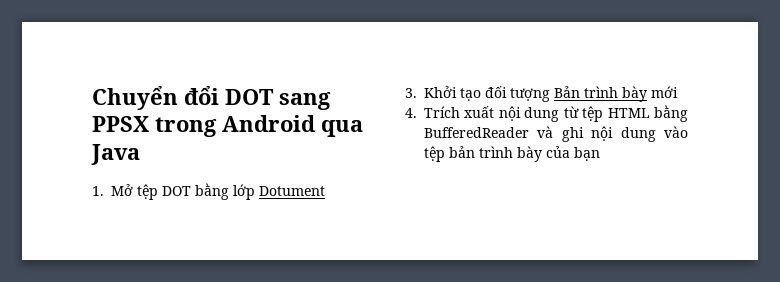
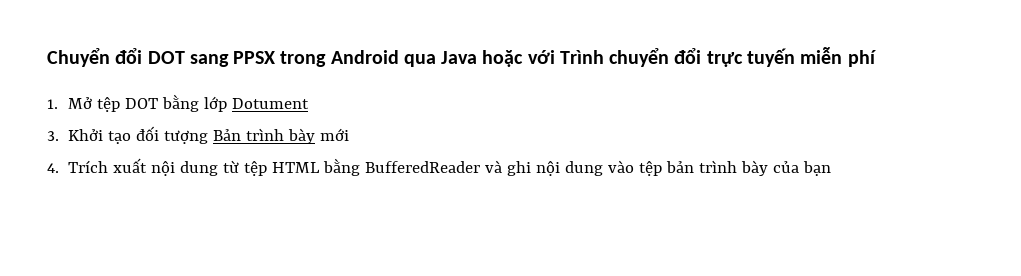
(140, 154) none -> [482,47,876,67] hoặc với Trình chuyển đổi trực tuyến miễn phí

